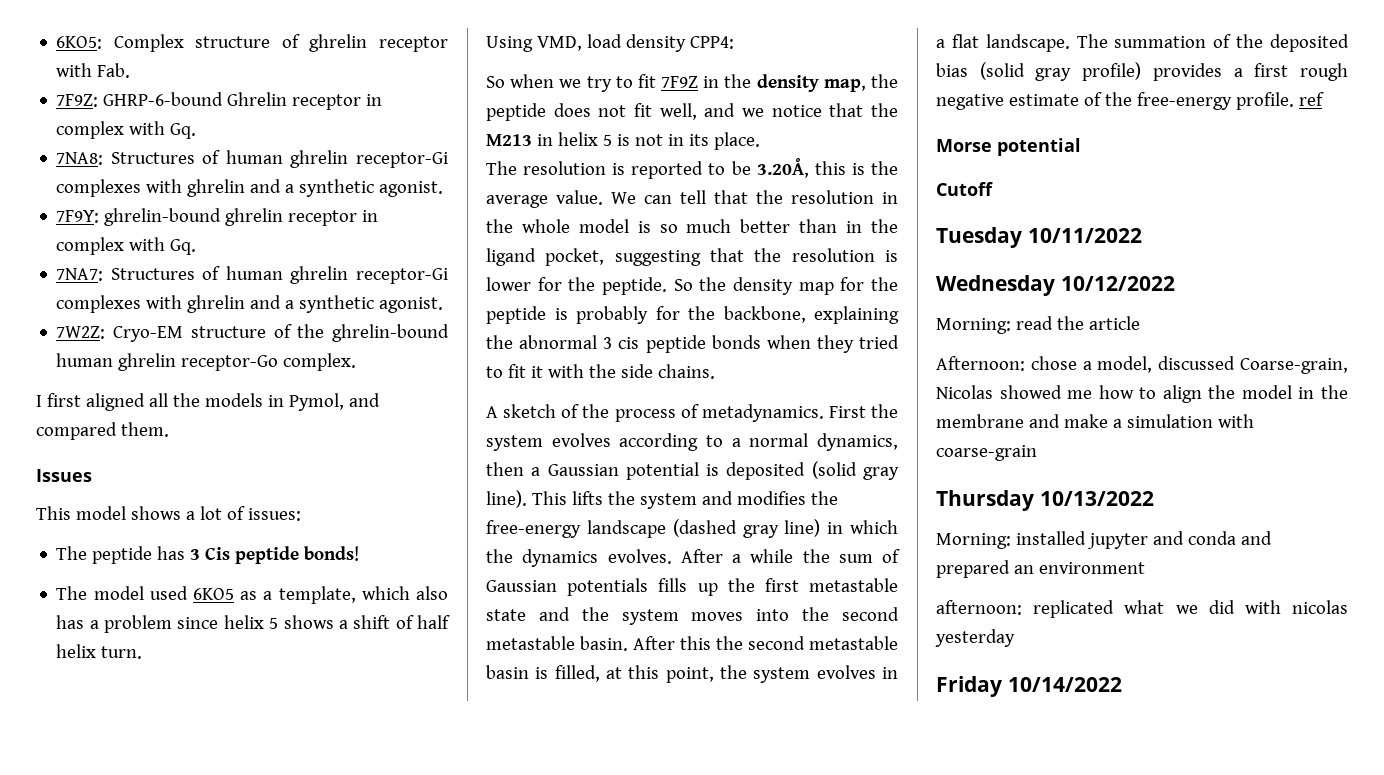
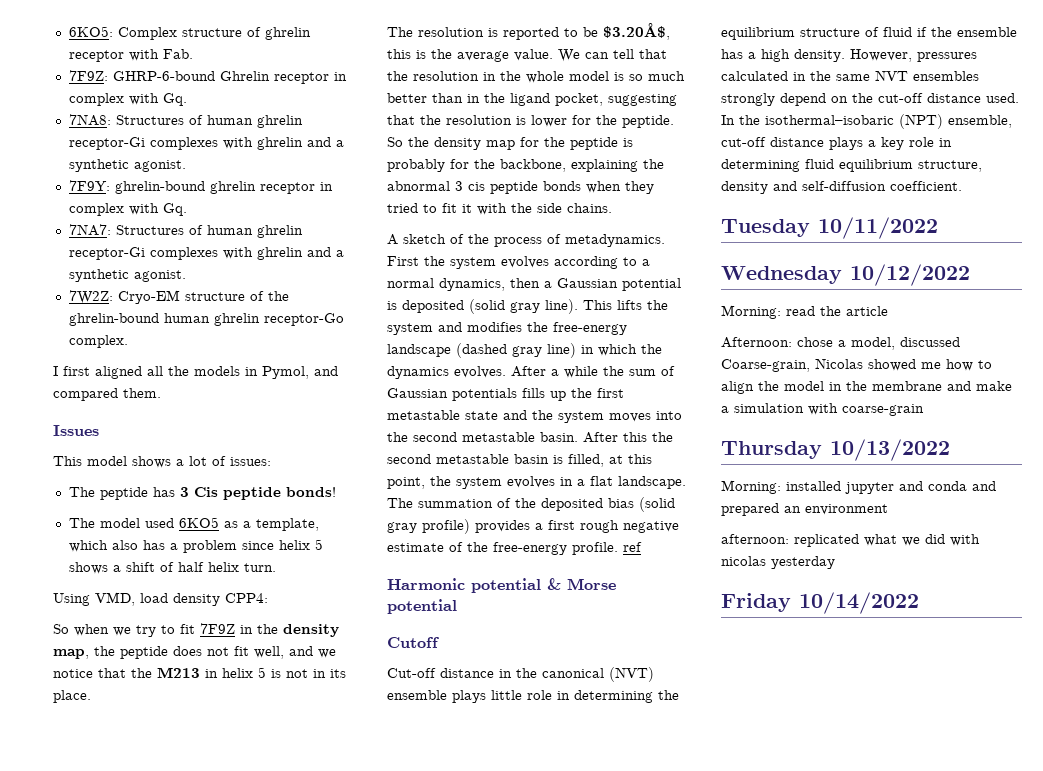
[756,158,809,178] 3.20Å, -> [603,23,670,40] $3.20Å$,
(1324, 99) none -> [387,578,561,593] Harmonic potential &
(993, 189) none -> [387,667,654,682] [387,690,679,703] [721,27,1017,40] [721,49,977,62] [721,70,979,81] [721,93,1019,106] [721,114,1012,129] [721,137,952,150] [721,159,982,172] [721,181,962,194] // Cut-off distance in the canonical (NVT) ensemble plays little role in determining the equilibrium structure of fluid if the ensemble has a high density. However, pressures calculated in the same NVT ensembles strongly depend on the cut-off distance used. In the isothermal–isobaric (NPT) ensemble, cut-off distance plays a key role in determining fluid equilibrium structure, density and self-diffusion coefficient.

